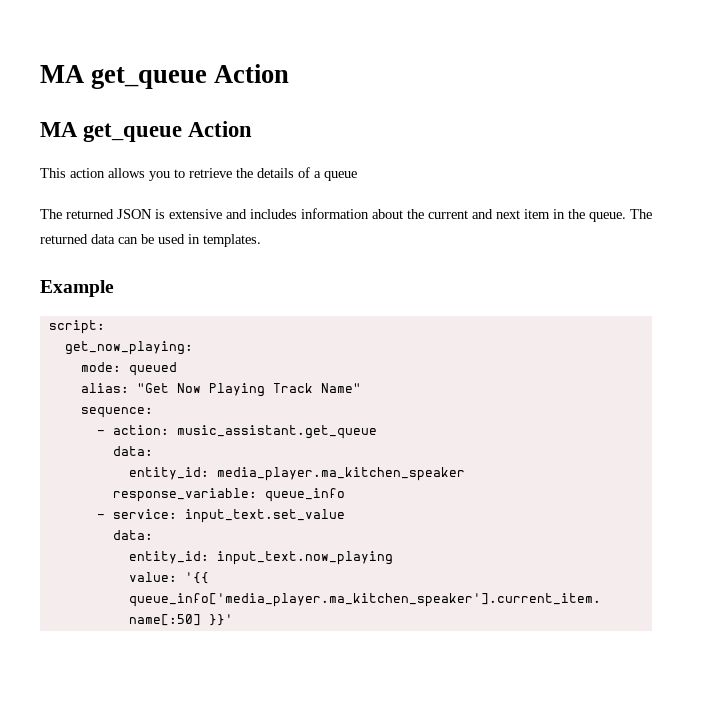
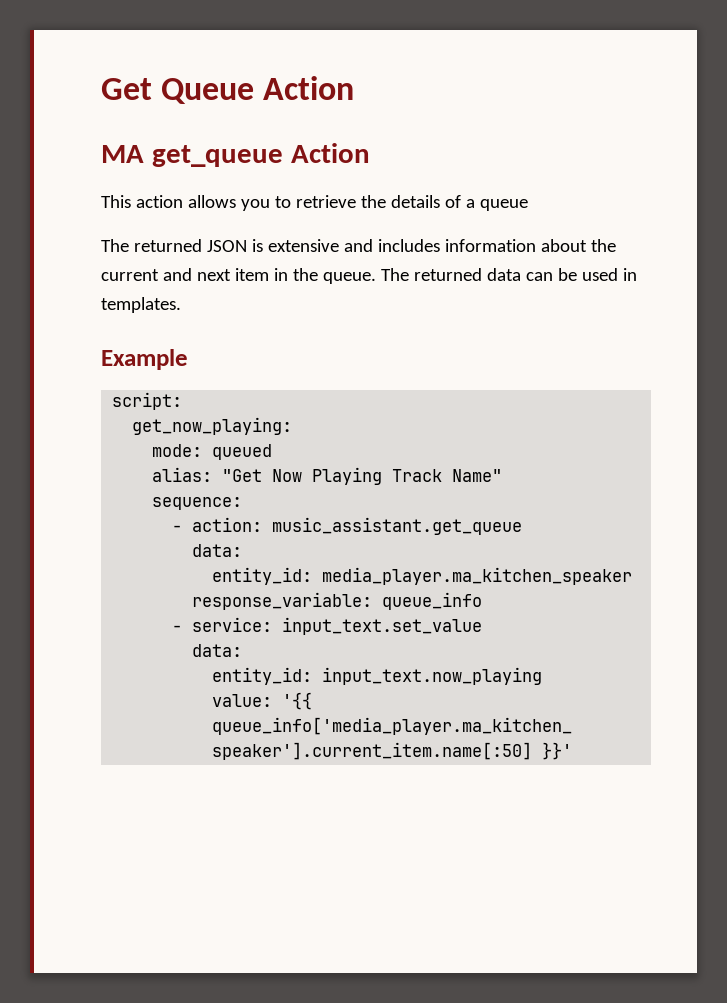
[40,65,208,89] MA get_queue -> [101,78,255,104] Get Queue

